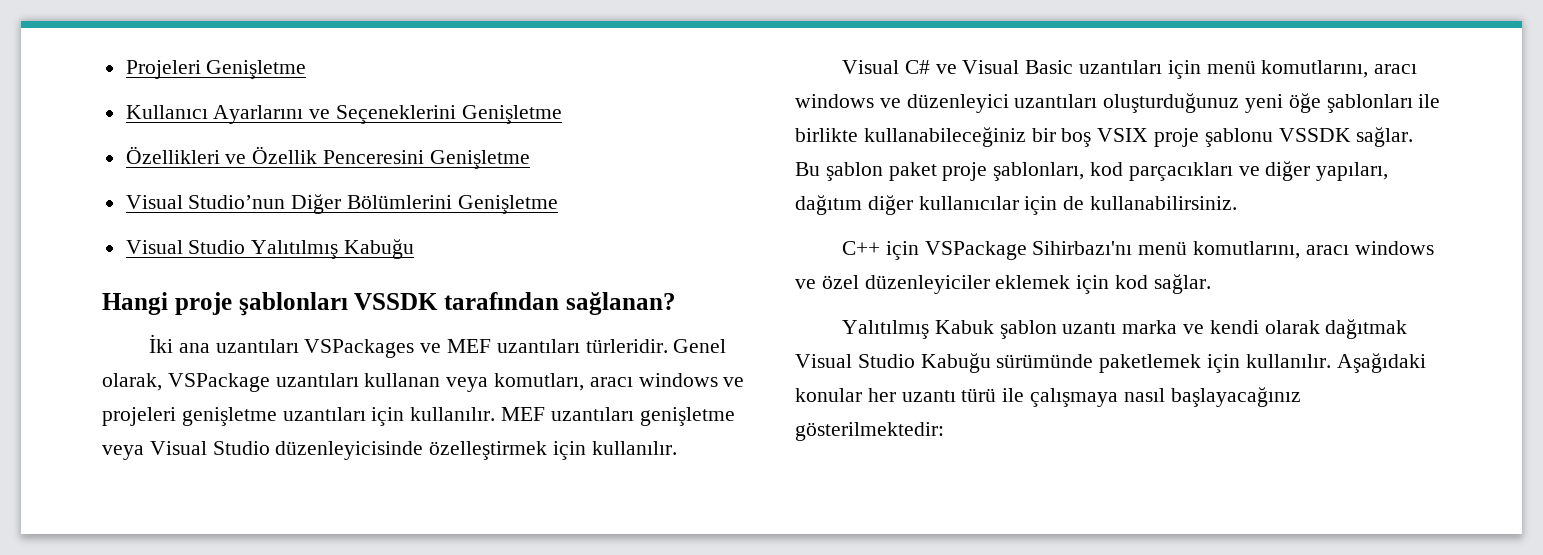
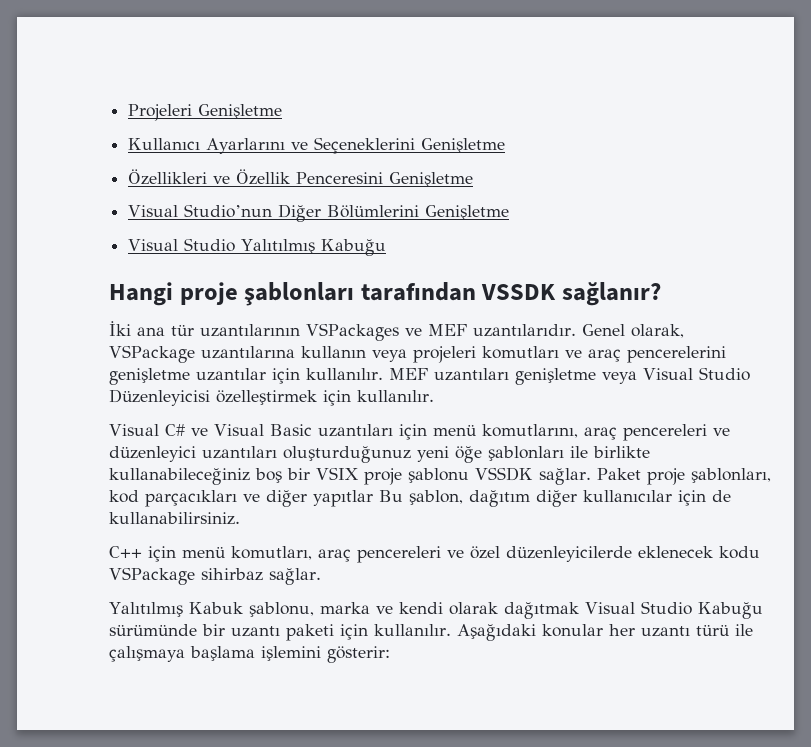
[354,292,676,315] VSSDK tarafından sağlanan? -> [360,282,662,306] tarafından VSSDK sağlanır?
[215,339,299,353] uzantıları -> [171,324,300,337] tür uzantılarının
[496,339,668,353] uzantıları türleridir. -> [473,324,576,337] uzantılarıdır.
[275,373,745,392] [102,407,366,426] uzantıları kullanan veya komutları, aracı windows ve projeleri genişletme uzantıları -> [201,346,726,363] [109,368,266,385] uzantılarına kullanın veya projeleri komutları ve araç pencerelerini genişletme uzantılar
[275,441,424,460] düzenleyicisinde -> [109,389,210,406] Düzenleyicisi
[1374,64,1418,74] [795,94,874,108] aracı windows -> [583,424,707,441] araç pencereleri
[1031,128,1092,147] bir boş -> [255,468,310,483] boş bir
[795,162,937,181] Bu şablon paket -> [596,468,641,480] Paket
[1316,162,1389,181] yapıları, -> [313,490,463,507] yapıtlar Bu şablon,
[924,241,1434,260] [795,275,1149,294] VSPackage Sihirbazı'nı menü komutlarını, aracı windows ve özel düzenleyiciler eklemek için kod -> [182,546,760,563] [109,567,263,585] menü komutları, araç pencereleri ve özel düzenleyicilerde eklenecek kodu VSPackage sihirbaz
[999,320,1117,339] şablon uzantı -> [248,602,314,617] şablonu,
[1099,354,1202,373] paketlemek -> [202,624,334,641] bir uzantı paketi
[1123,387,1301,407] [795,422,944,441] nasıl başlayacağınız gösterilmektedir: -> [190,646,390,663] başlama işlemini gösterir:

